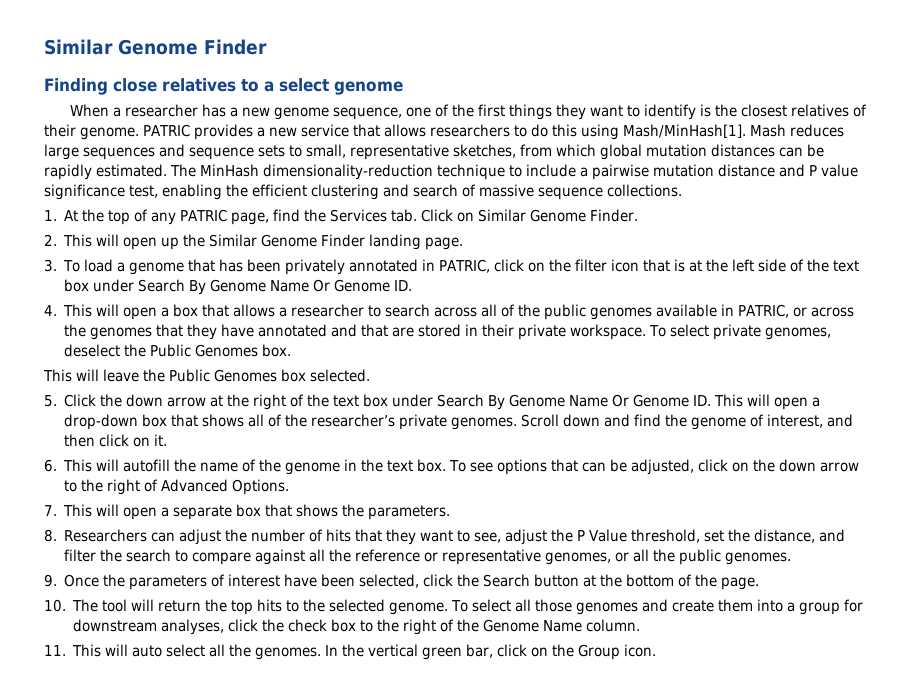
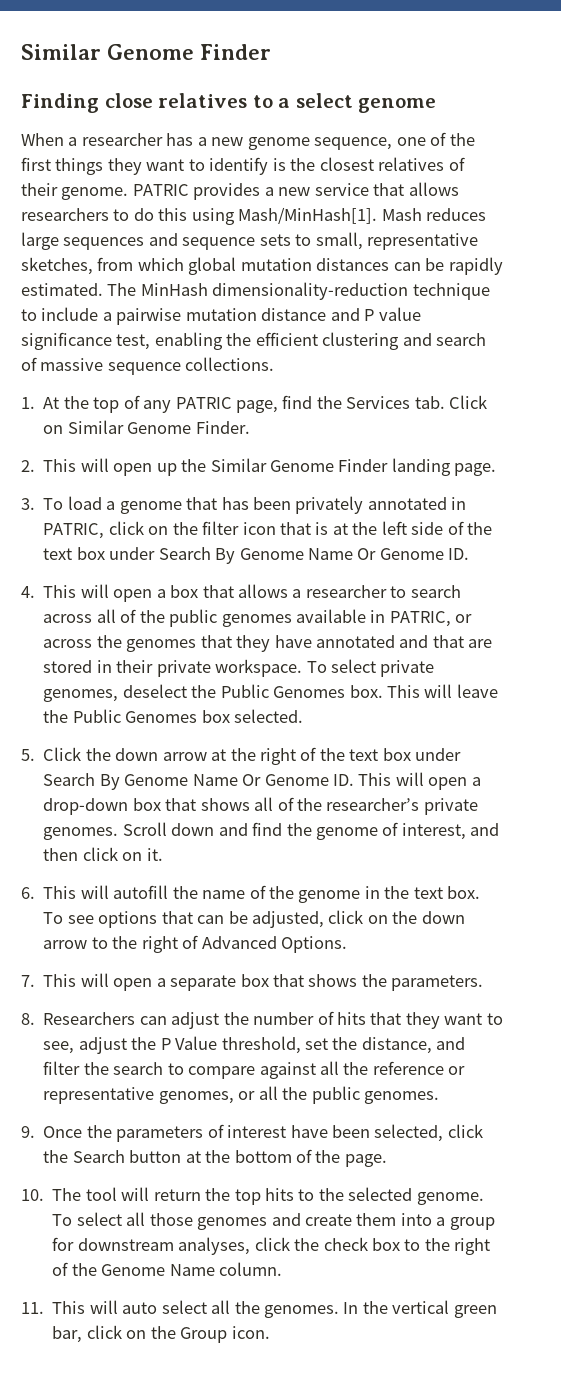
(292, 350) // -> (383, 691) none

